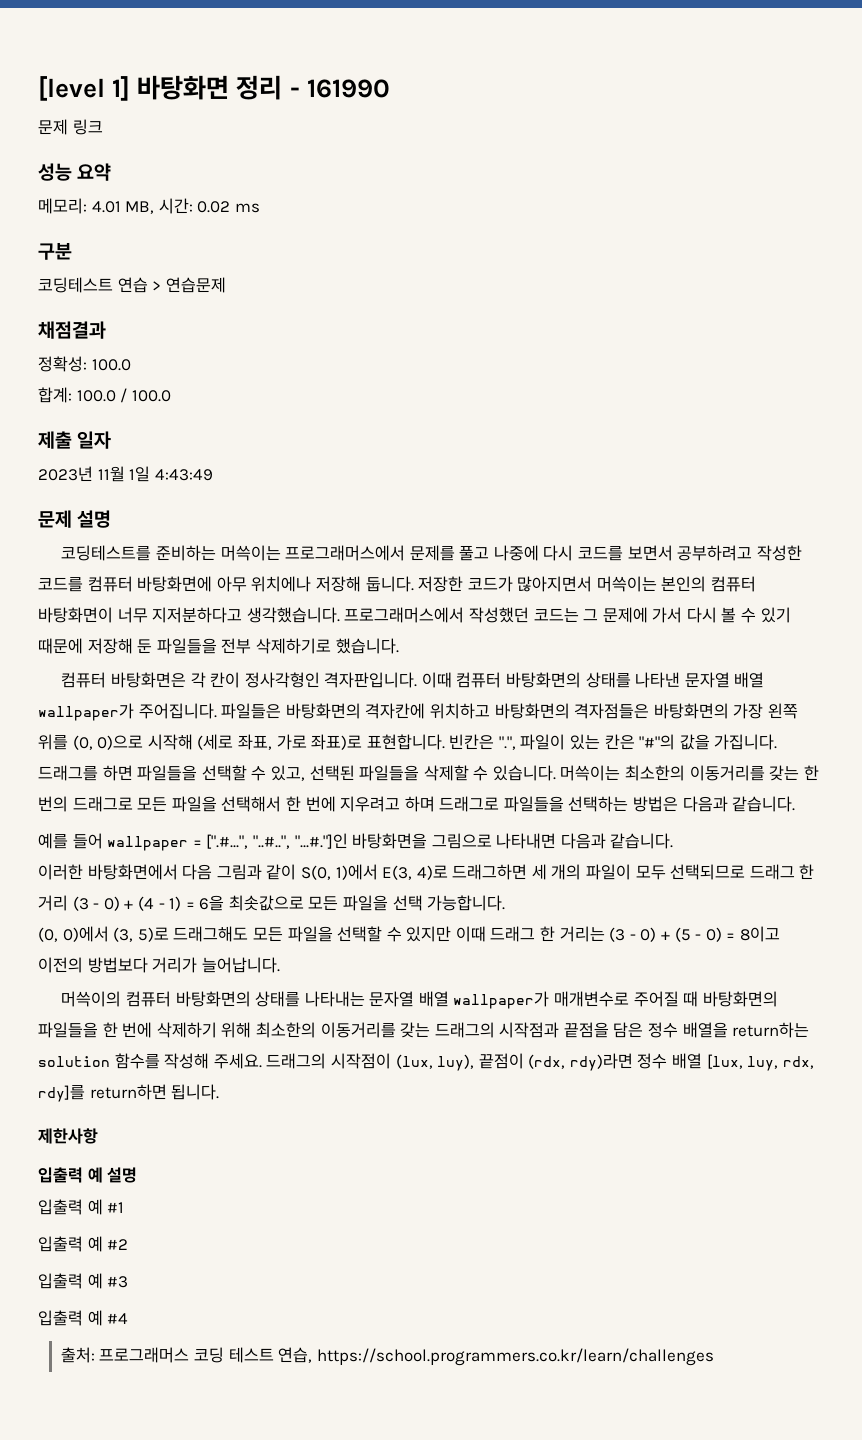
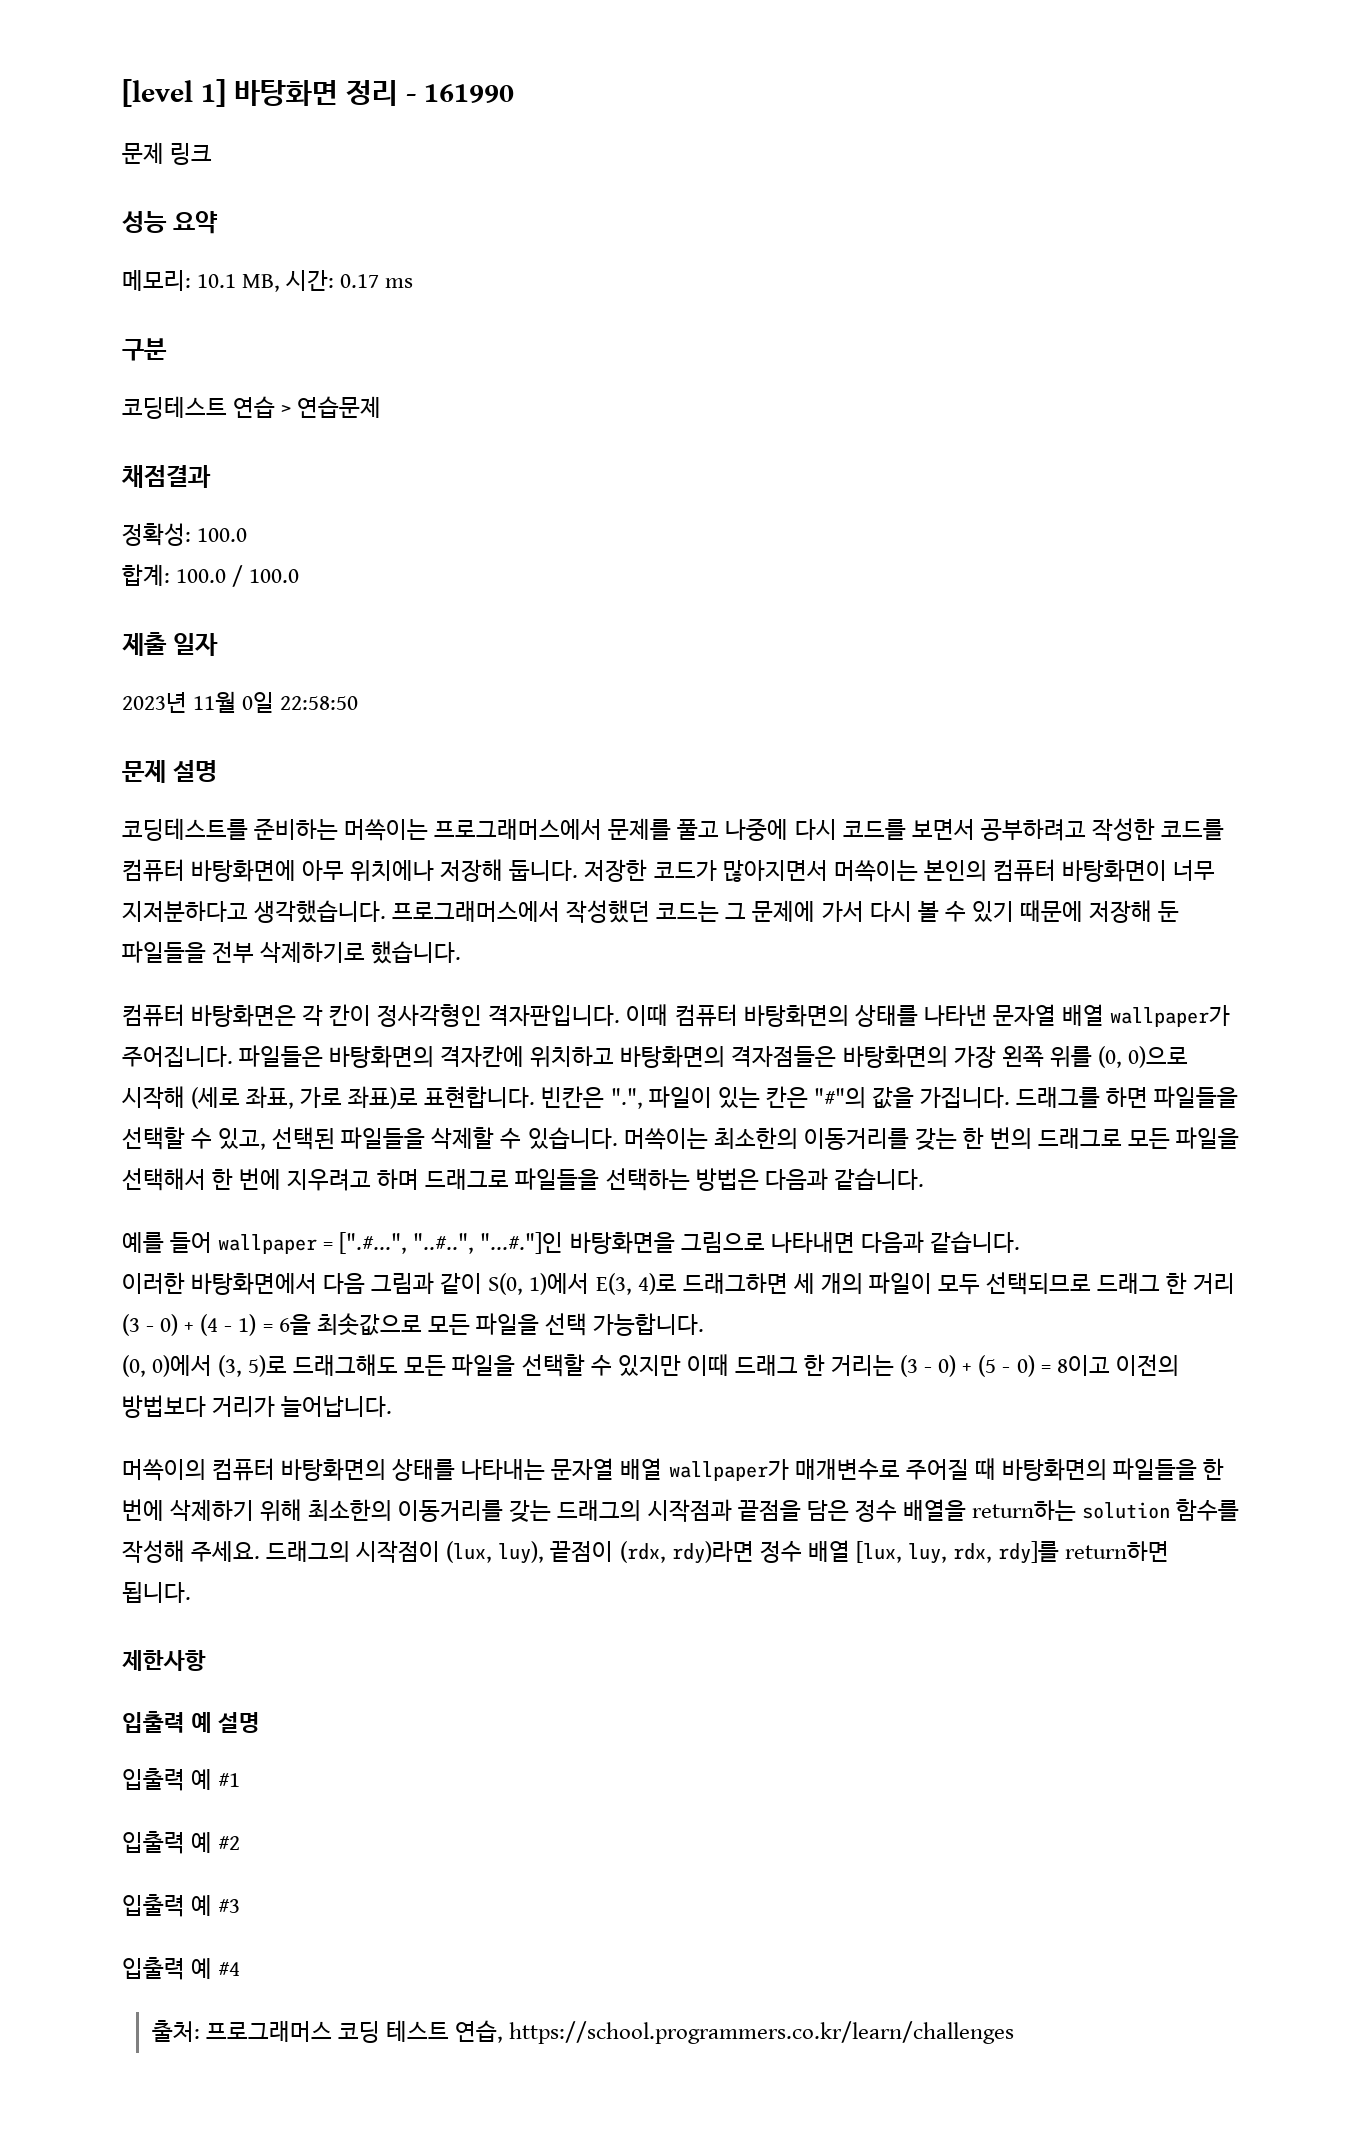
[91,201,121,213] 4.01 -> [197,274,237,288] 10.1
[197,201,231,213] 0.02 -> [340,274,380,288] 0.17
[129,466,213,482] 1일 4:43:49 -> [242,692,359,713] 0일 22:58:50

